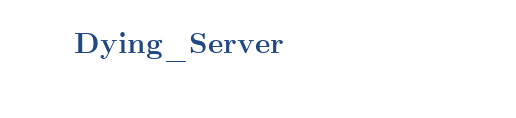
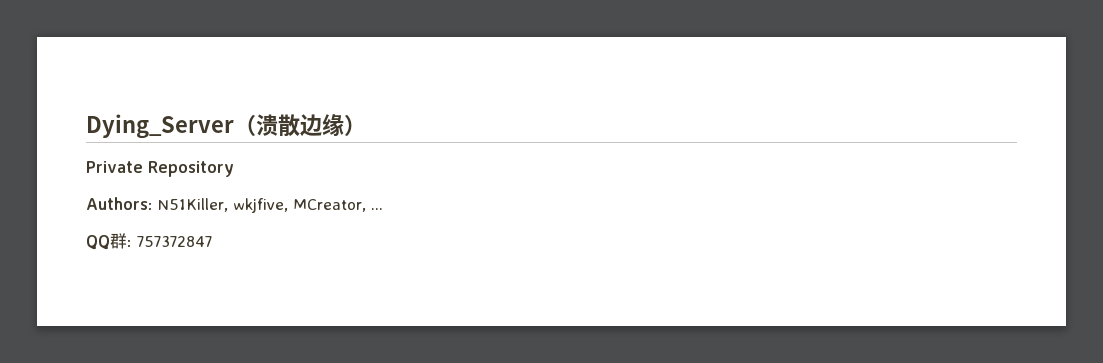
(284, 47) none -> [234,114,366,137] [86,161,234,177] [86,197,383,213] [86,233,212,250] （溃散边缘） // Private Repository // Authors: N51Killer, wkjfive, MCreator, ... // QQ群: 757372847

